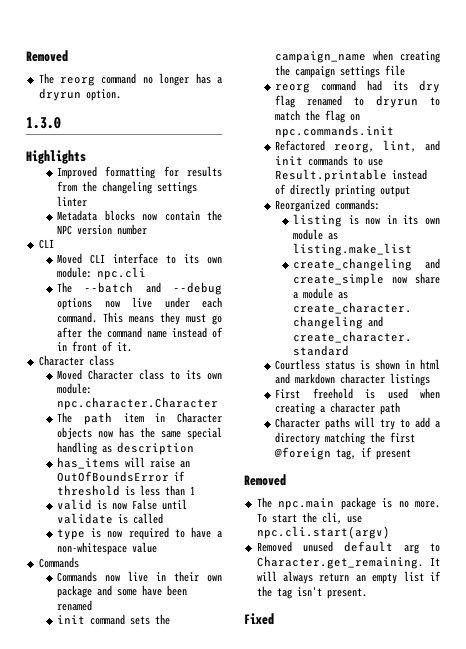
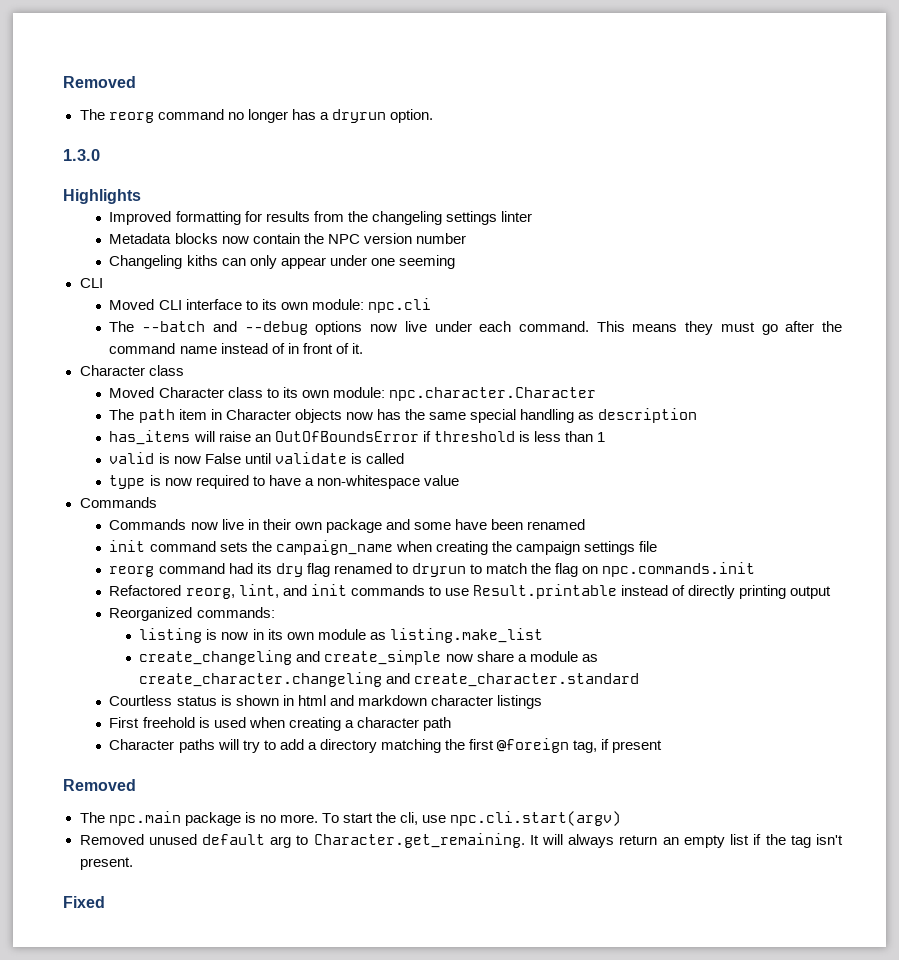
(147, 229) none -> [109,255,455,269] // Changeling kiths can only appear under one seeming

